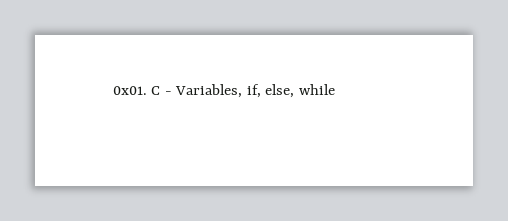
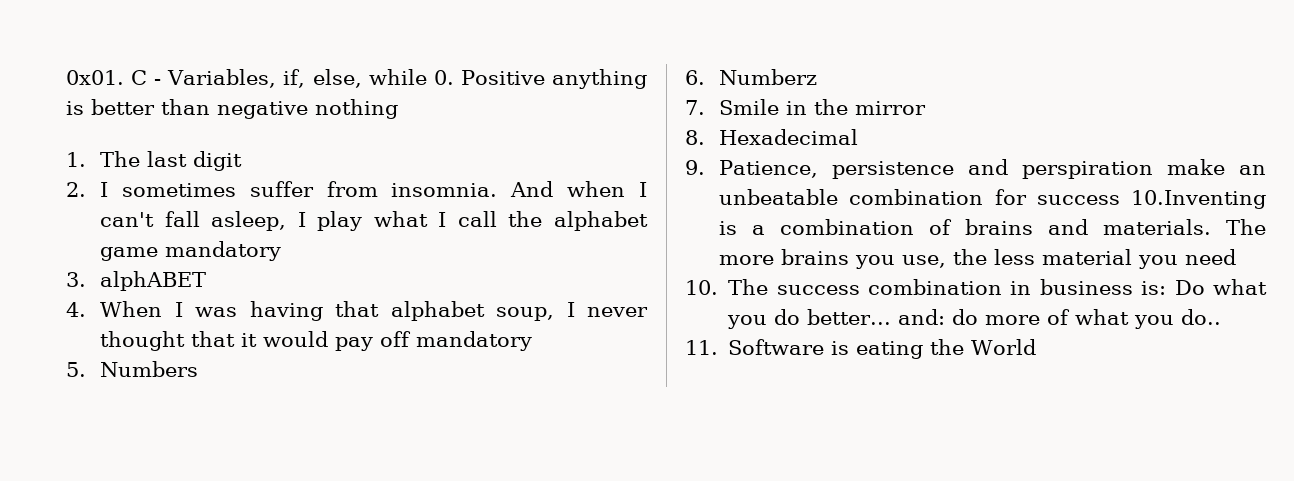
(335, 89) none -> [433,69,647,89] [66,99,398,119] [66,151,243,171] [66,181,647,197] [100,211,648,231] [100,241,282,261] [66,271,207,291] [66,301,648,321] [100,331,533,351] [66,361,199,377] [685,69,818,85] [685,99,927,115] [685,129,859,145] [685,159,1266,179] [719,189,1266,209] [719,219,1266,235] [719,249,1237,269] [685,279,1267,295] [727,309,1222,329] [685,339,1037,359] 0. Positive anything is better than negative nothing // 1. The last digit // 2. I sometimes suffer from insomnia. And when I can't fall asleep, I play what I call the alphabet game mandatory // 3. alphABET // 4. When I was having that alphabet soup, I never thought that it would pay off mandatory // 5. Numbers // 6. Numberz // 7. Smile in the mirror // 8. Hexadecimal // 9. Patience, persistence and perspiration make an unbeatable combination for success 10.Inventing is a combination of brains and materials. The more brains you use, the less material you need // 10. The success combination in business is: Do what you do better... and: do more of what you do.. // 11. Software is eating the World

